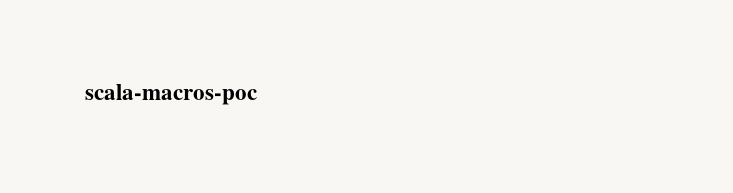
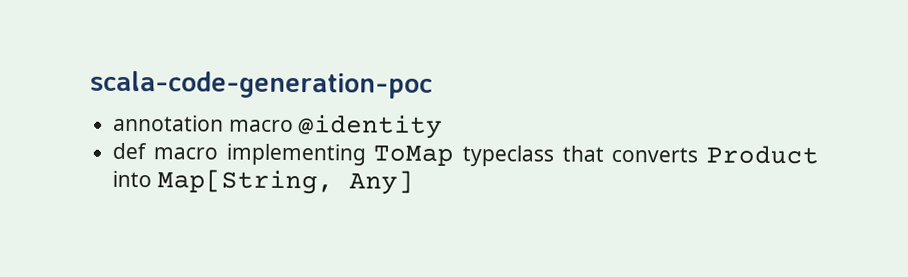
[85,84,257,105] scala-macros-poc -> [90,70,433,99] [113,114,444,139] [112,142,819,167] [112,169,414,195] scala-code-generation-poc // annotation macro @identity // def macro implementing ToMap typeclass that converts Product into Map[String, Any]

